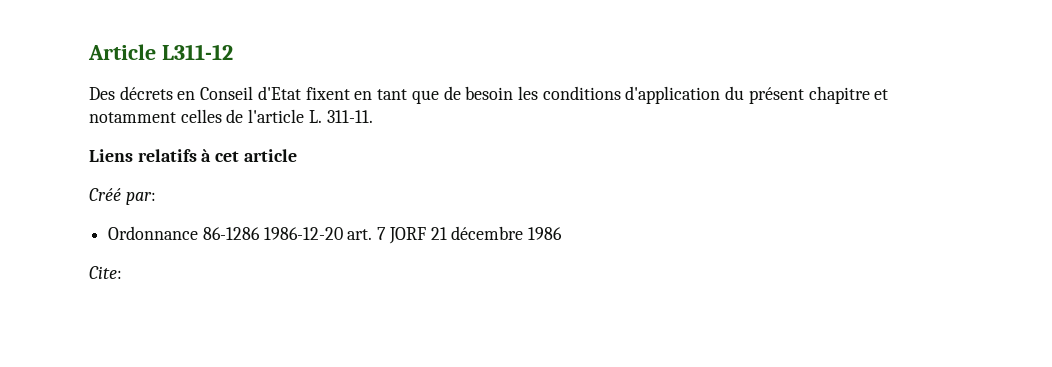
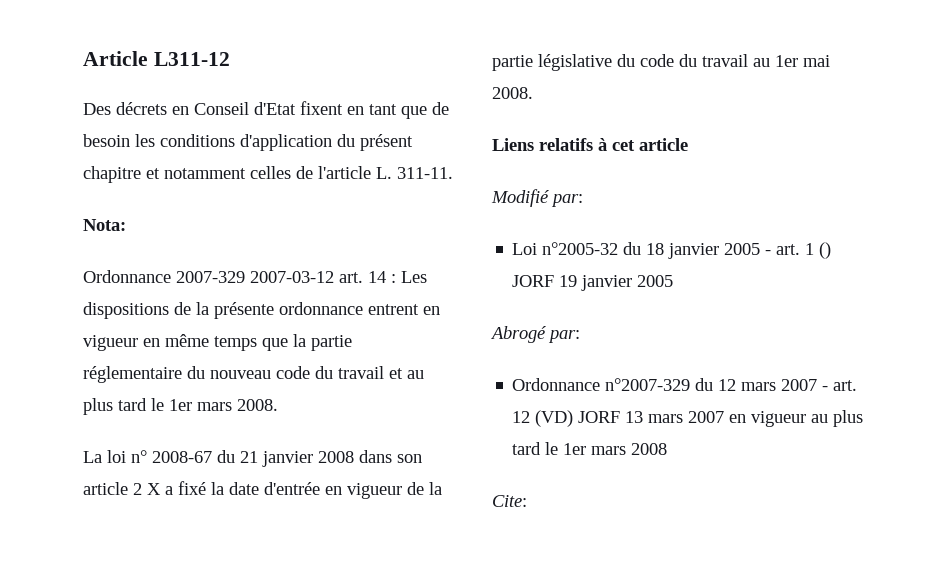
(373, 116) none -> [83,219,126,231] [83,270,427,283] [83,302,440,319] [83,334,352,351] [83,366,424,383] [83,398,278,415] [83,450,422,467] [83,481,442,499] [492,54,830,71] [492,87,533,99] // Nota: // Ordonnance 2007-329 2007-03-12 art. 14 : Les dispositions de la présente ordonnance entrent en vigueur en même temps que la partie réglementaire du nouveau code du travail et au plus tard le 1er mars 2008. // La loi n° 2008-67 du 21 janvier 2008 dans son article 2 X a fixé la date d'entrée en vigueur de la partie législative du code du travail au 1er mai 2008.
[89,188,156,205] [108,226,563,244] Créé par: // Ordonnance 86-1286 1986-12-20 art. 7 JORF 21 décembre 1986 -> [491,189,583,207] [512,242,832,259] [512,275,674,291] [490,326,580,343] [512,378,858,391] [512,410,864,427] [512,442,668,455] Modifié par: // Loi n°2005-32 du 18 janvier 2005 - art. 1 () JORF 19 janvier 2005 // Abrogé par: // Ordonnance n°2007-329 du 12 mars 2007 - art. 12 (VD) JORF 13 mars 2007 en vigueur au plus tard le 1er mars 2008

